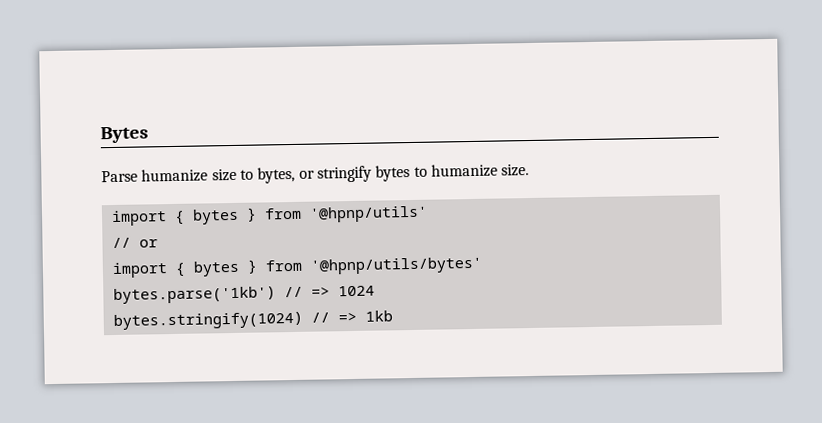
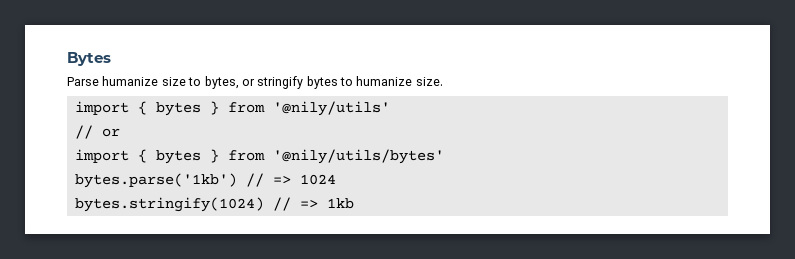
[308,205,428,223] '@hpnp/utils' -> [272,101,390,116] '@nily/utils'
[309,256,483,275] '@hpnp/utils/bytes' -> [272,149,444,164] '@nily/utils/bytes'

